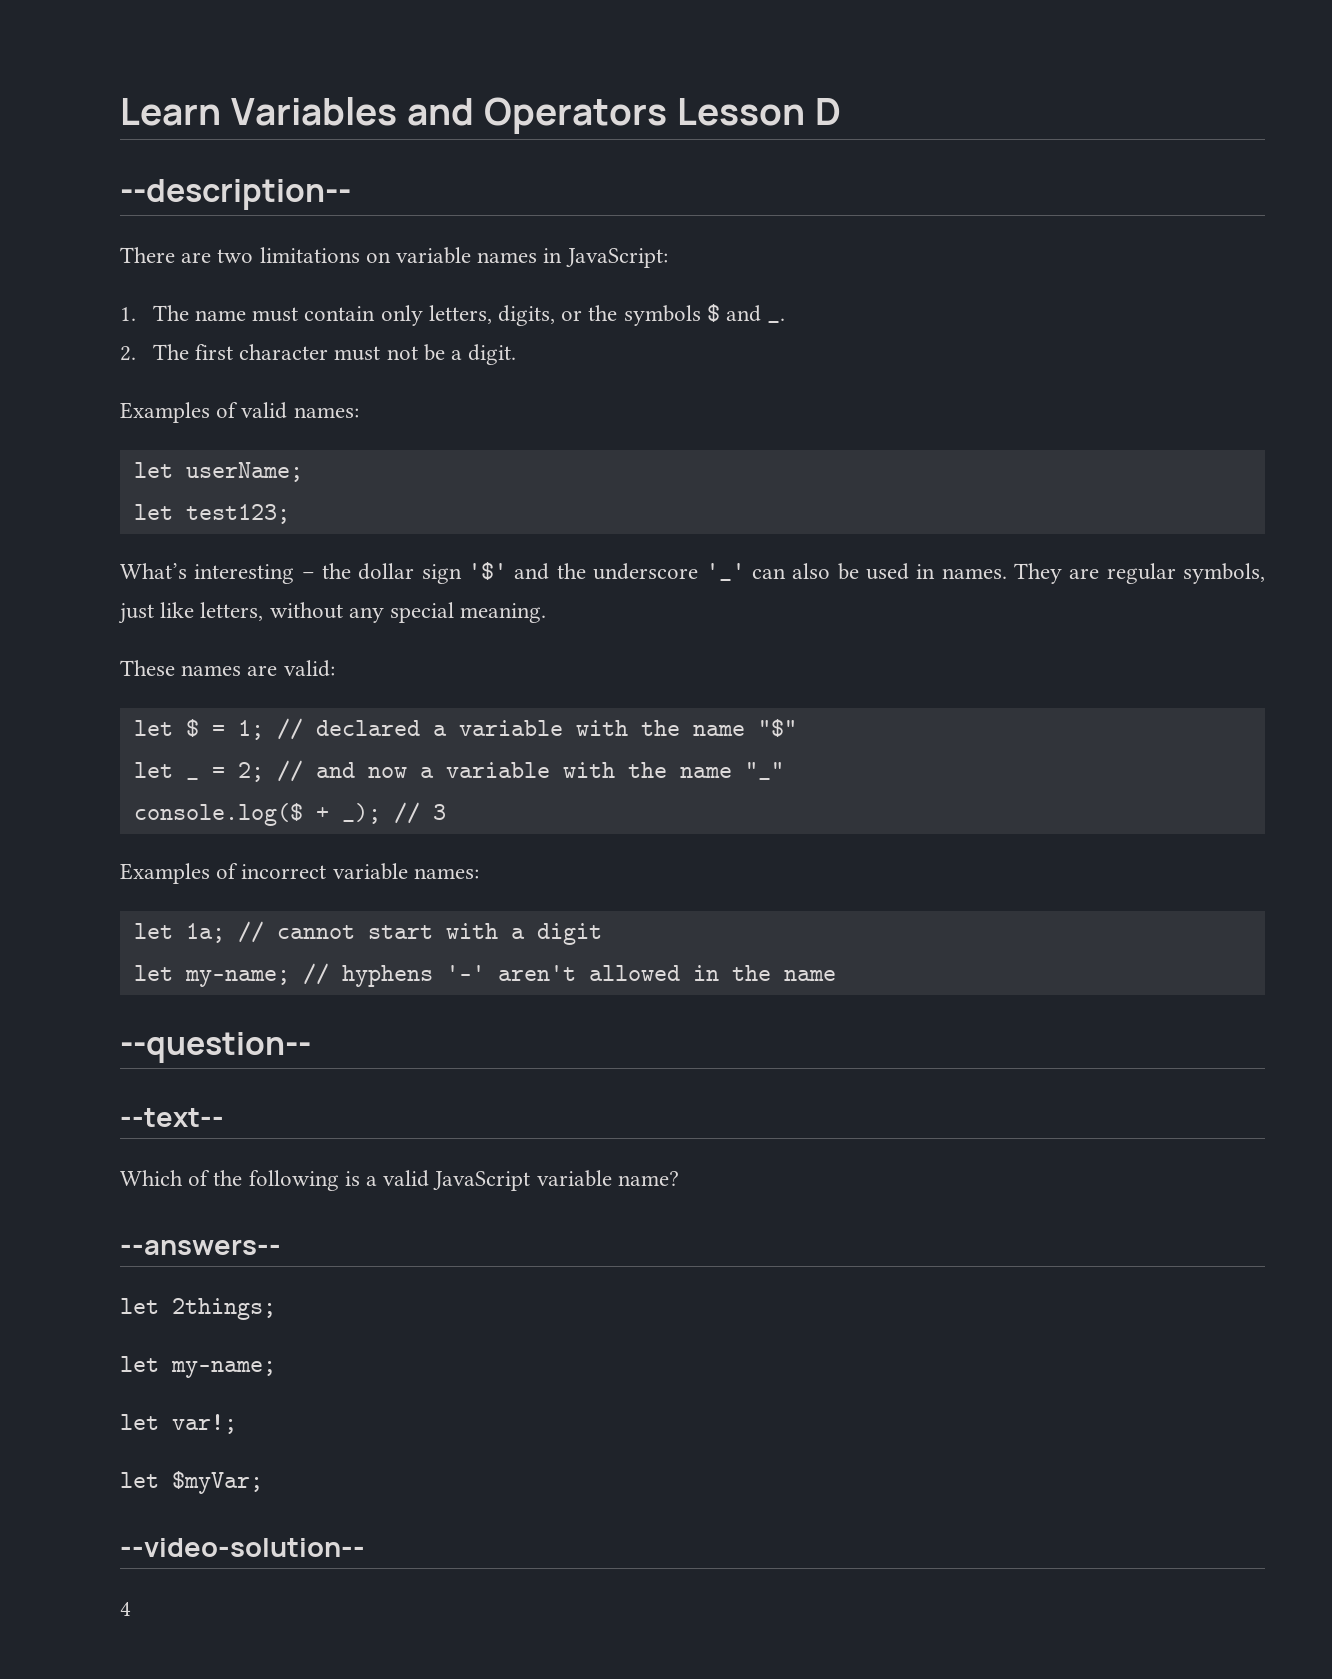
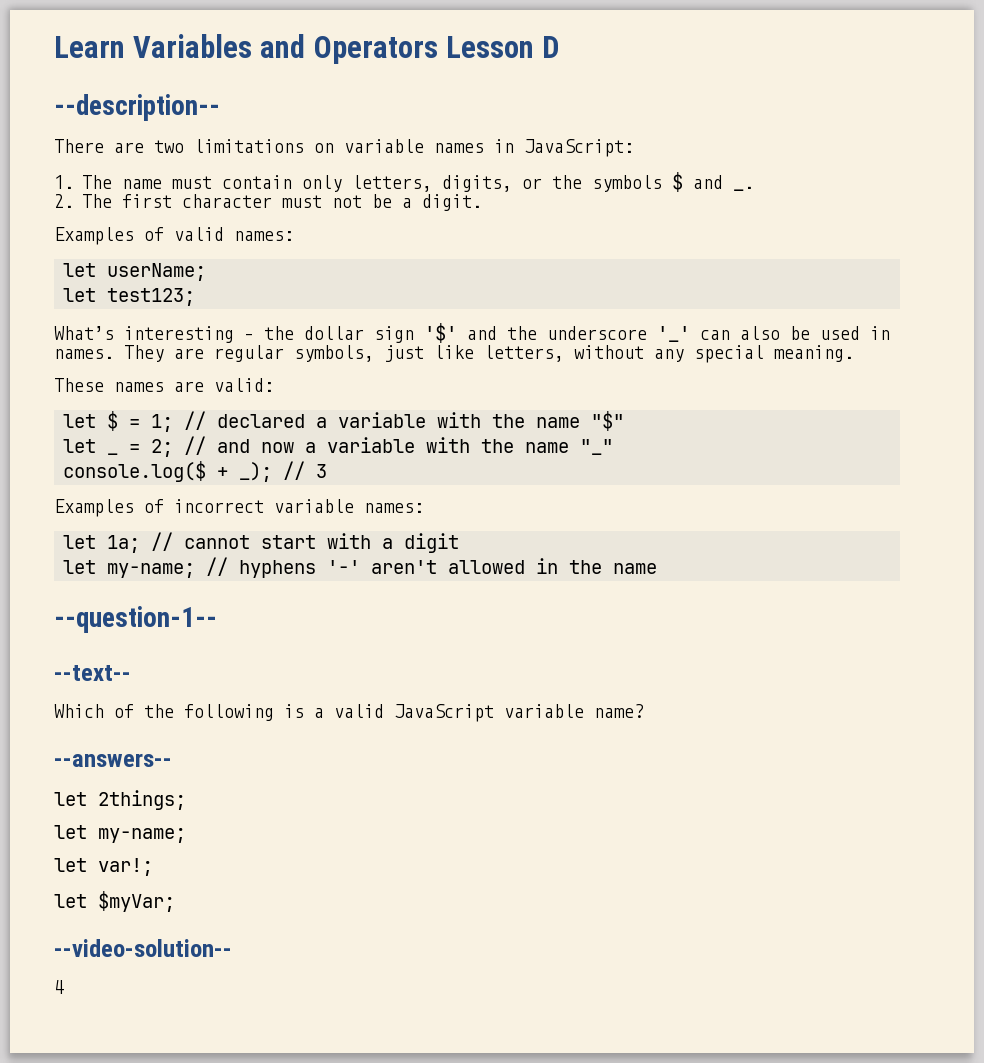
[120,1032,311,1063] --question-- -> [54,606,217,633] --question-1--

